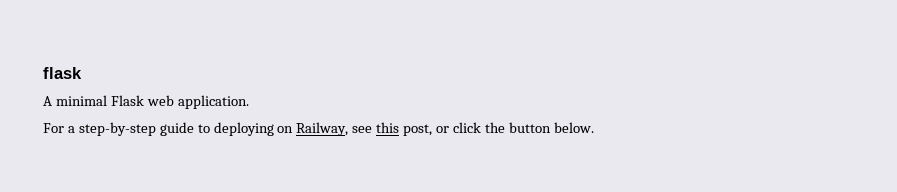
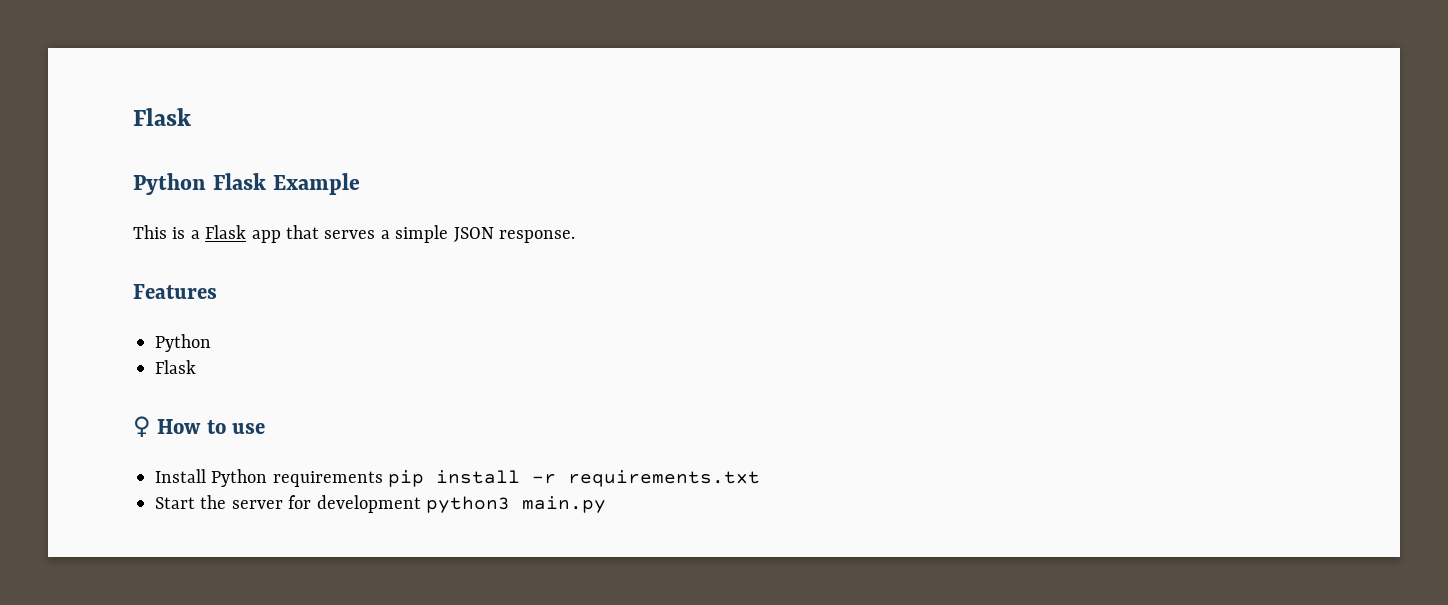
[43,67,82,79] [43,95,249,109] [43,122,594,136] flask // A minimal Flask web application. // For a step-by-step guide to deploying on Railway, see this post, or click the button below. -> [133,108,191,126] [133,173,360,195] [133,225,575,243] [133,284,217,299] [155,334,211,352] [155,360,196,374] [133,416,266,438] [155,469,761,487] [155,495,606,513] Flask // Python Flask Example // This is a Flask app that serves a simple JSON response. // Features // Python // Flask // ♀ How to use // Install Python requirements pip install -r requirements.txt // Start the server for development python3 main.py

